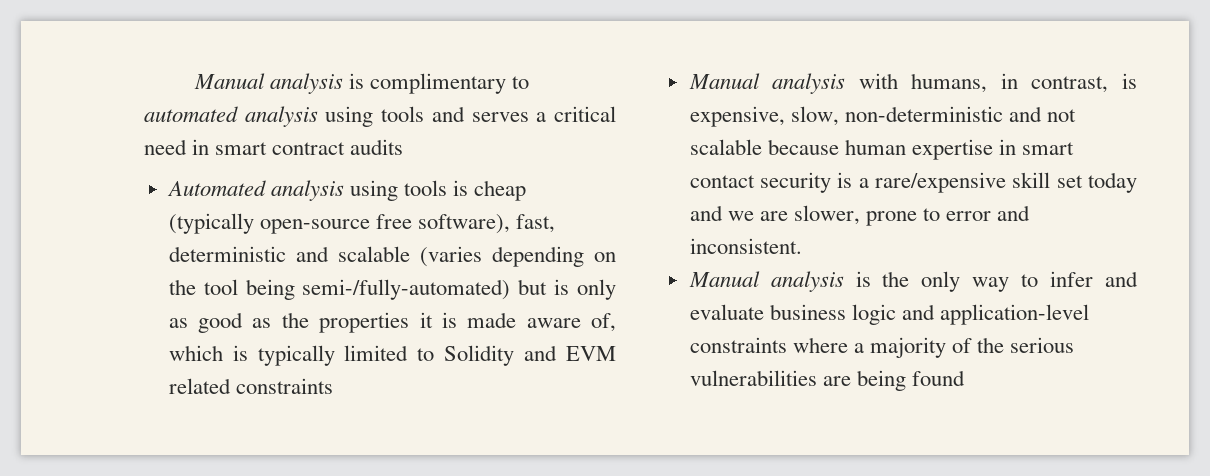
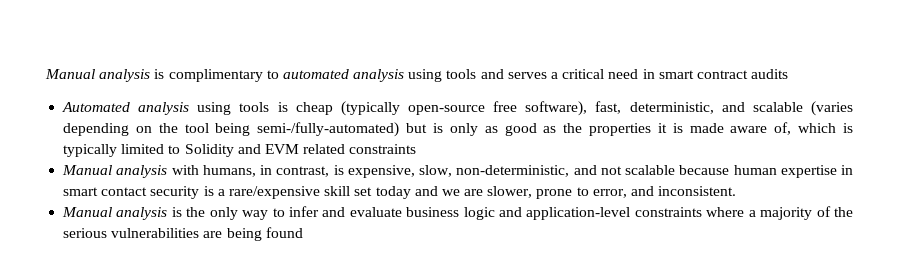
[168,246,286,262] deterministic -> [629,102,714,114] deterministic,
[844,106,1003,122] non-deterministic -> [456,165,570,177] non-deterministic,
[946,211,992,221] error -> [592,189,627,198] error,

